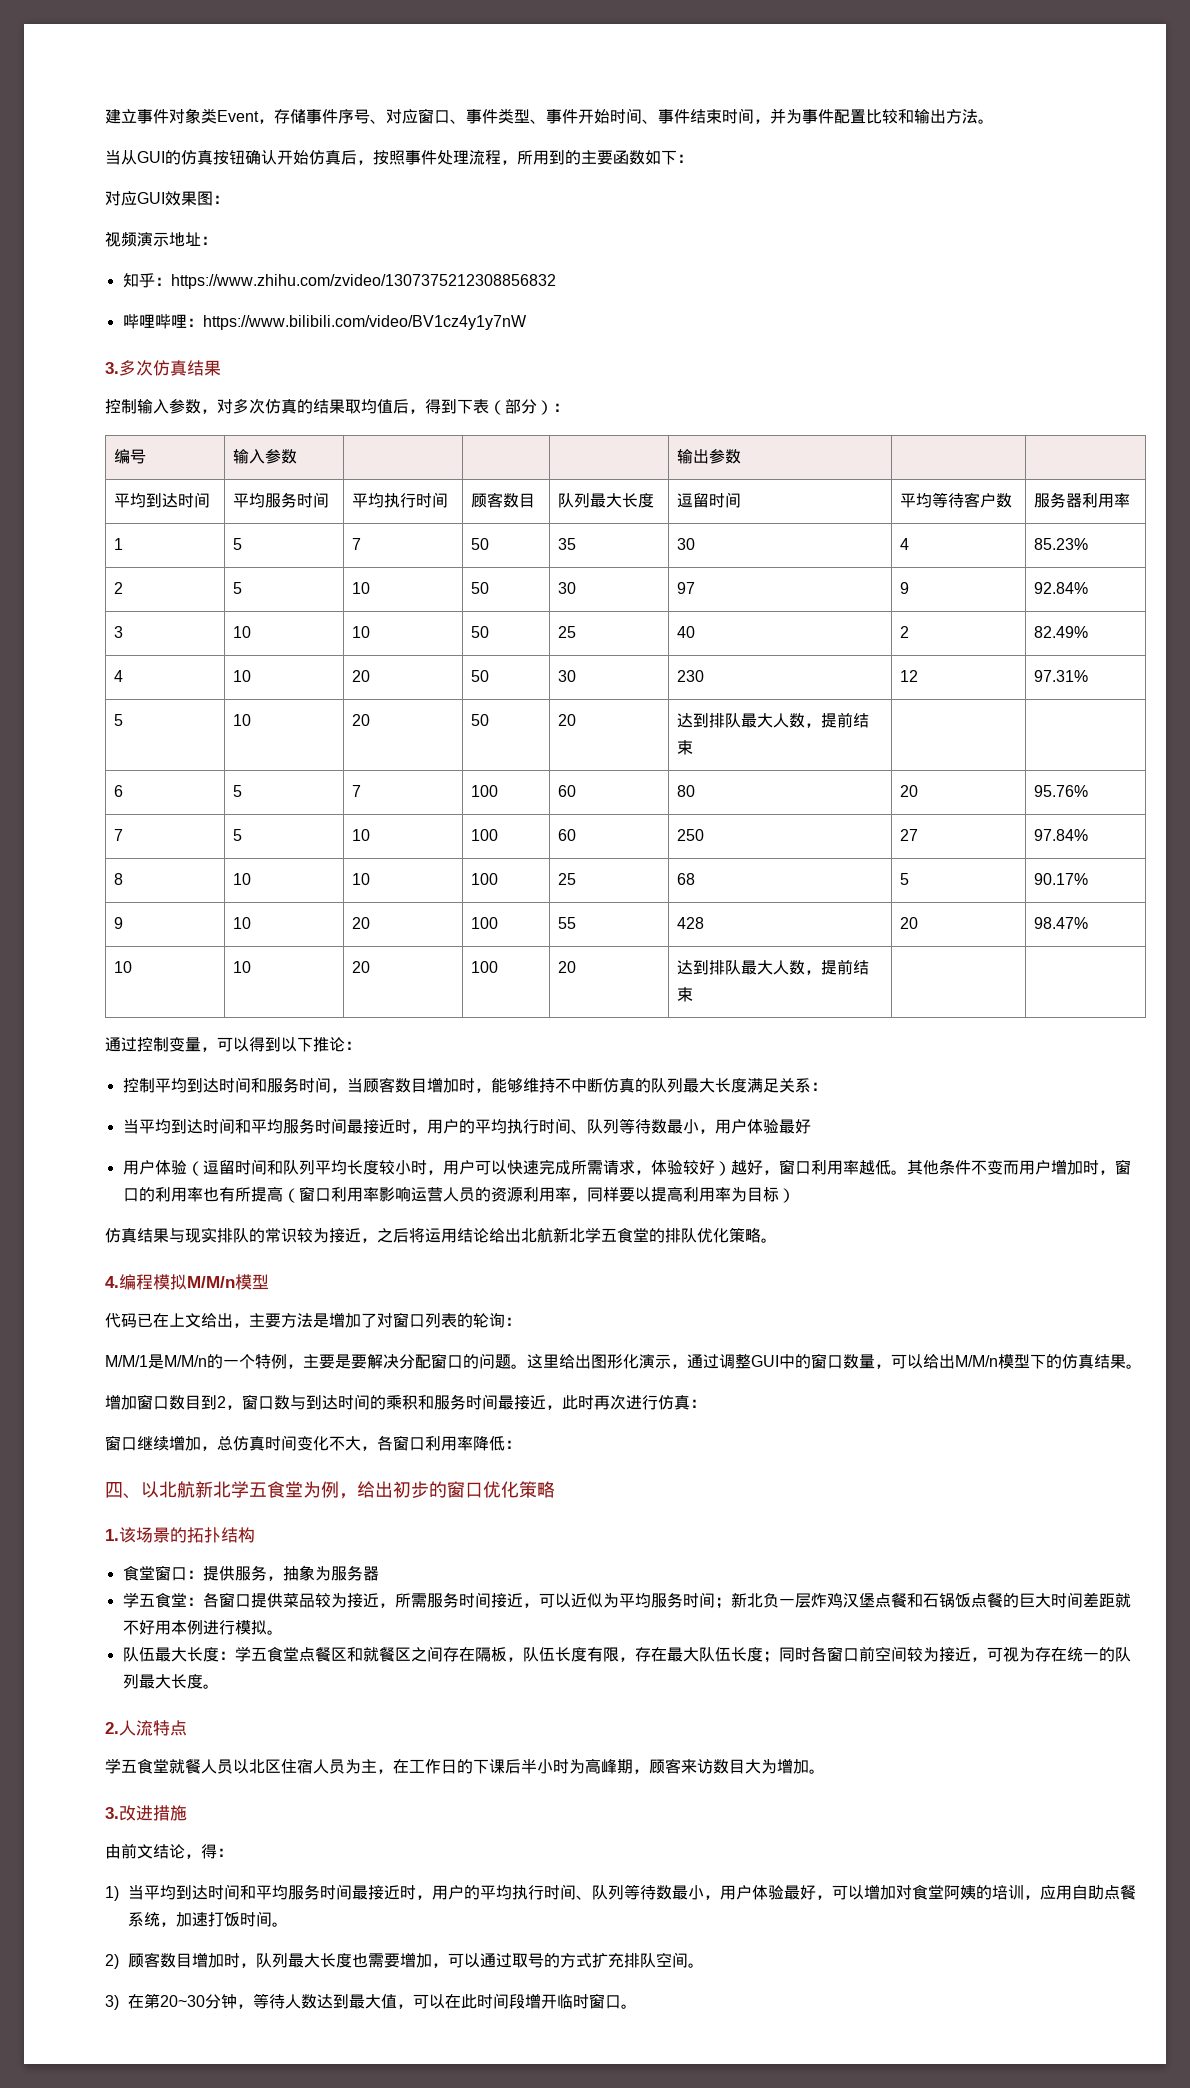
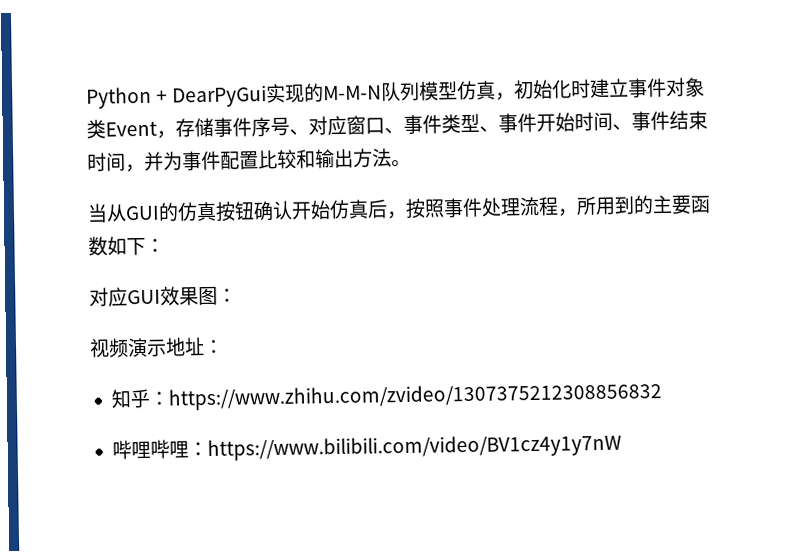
(105, 116) none -> [86,79,592,109] Python + DearPyGui实现的M-M-N队列模型仿真，初始化时
[105,360,221,376] [105,398,569,415] [114,449,147,464] [233,449,298,464] [677,449,742,464] [114,492,211,508] [233,492,330,508] [352,492,449,508] [471,492,536,508] [558,493,655,508] [677,492,742,508] [900,492,1013,508] [1034,492,1131,508] [114,538,124,550] [233,538,243,550] [352,538,362,550] [471,538,490,550] [558,538,577,550] [677,538,696,550] [900,538,910,550] [1034,538,1089,550] [114,582,124,594] [233,582,243,594] [352,582,371,594] [471,582,490,594] [558,582,577,594] [677,582,696,594] [900,582,910,594] [1034,582,1089,594] [114,626,124,638] [233,626,252,638] [352,626,371,638] [471,626,490,638] [558,626,577,638] [677,626,696,638] [900,626,910,638] [1034,626,1089,638] [114,670,124,682] [233,670,252,682] [352,670,371,682] [471,670,490,682] [558,670,577,682] [677,670,705,682] [900,670,919,682] [1034,670,1089,682] [114,714,124,726] [233,714,252,726] [352,714,371,726] [471,714,490,726] [558,714,577,726] [677,712,870,728] [677,740,694,755] [114,785,124,797] [233,785,243,797] [352,785,362,797] [471,785,499,797] [558,785,577,797] [677,785,696,797] [900,785,919,797] [1034,785,1089,797] [114,829,124,841] [233,829,243,841] [352,829,371,841] [471,829,499,841] [558,829,577,841] [677,829,705,841] [900,829,919,841] [1034,829,1089,841] [114,873,124,885] [233,873,252,885] [352,873,371,885] [471,873,499,885] [558,873,577,885] [677,873,696,885] [900,873,910,885] [1034,873,1089,885] [114,917,124,929] [233,917,252,929] [352,917,371,929] [471,917,499,929] [558,917,577,929] [677,917,705,929] [900,917,919,929] [1034,917,1089,929] [114,961,133,973] [233,961,252,973] [352,961,371,973] [471,961,499,973] [558,961,577,973] [677,959,870,975] [677,987,694,1002] [105,1037,361,1052] [122,1077,827,1093] [122,1118,811,1134] [122,1159,1131,1176] [122,1186,795,1203] [105,1227,777,1243] [105,1274,269,1290] [105,1312,521,1328] [105,1353,1142,1369] [105,1394,706,1410] [105,1435,521,1451] [105,1481,555,1499] [105,1527,255,1543] [122,1565,379,1581] [122,1592,1131,1609] [122,1620,283,1635] [122,1646,1131,1663] [122,1674,219,1689] [105,1720,187,1736] [105,1758,825,1774] [105,1805,187,1821] [105,1843,233,1859] [105,1884,1136,1901] [127,1911,288,1927] [105,1952,704,1969] [105,1993,637,2010] // 3.多次仿真结果 // 控制输入参数，对多次仿真的结果取均值后，得到下表（部分）： // 编号 | 输入参数 | | | | 输出参数 | | // 平均到达时间 | 平均服务时间 | 平均执行时间 | 顾客数目 | 队列最大长度 | 逗留时间 | 平均等待客户数 | 服务器利用率 // 1 | 5 | 7 | 50 | 35 | 30 | 4 | 85.23% // 2 | 5 | 10 | 50 | 30 | 97 | 9 | 92.84% // 3 | 10 | 10 | 50 | 25 | 40 | 2 | 82.49% // 4 | 10 | 20 | 50 | 30 | 230 | 12 | 97.31% // 5 | 10 | 20 | 50 | 20 | 达到排队最大人数，提前结束 | | // 6 | 5 | 7 | 100 | 60 | 80 | 20 | 95.76% // 7 | 5 | 10 | 100 | 60 | 250 | 27 | 97.84% // 8 | 10 | 10 | 100 | 25 | 68 | 5 | 90.17% // 9 | 10 | 20 | 100 | 55 | 428 | 20 | 98.47% // 10 | 10 | 20 | 100 | 20 | 达到排队最大人数，提前结束 | | // 通过控制变量，可以得到以下推论： // 控制平均到达时间和服务时间，当顾客数目增加时，能够维持不中断仿真的队列最大长度满足关系： // 当平均到达时间和平均服务时间最接近时，用户的平均执行时间、队列等待数最小，用户体验最好 // 用户体验（逗留时间和队列平均长度较小时，用户可以快速完成所需请求，体验较好）越好，窗口利用率越低。其他条件不变而用户增加时，窗口的利用率也有所提高（窗口利用率影响运营人员的资源利用率，同样要以提高利用率为目标） // 仿真结果与现实排队的常识较为接近，之后将运用结论给出北航新北学五食堂的排队优化策略。 // 4.编程模拟M/M/n模型 // 代码已在上文给出，主要方法是增加了对窗口列表的轮询： // M/M/1是M/M/n的一个特例，主要是要解决分配窗口的问题。这里给出图形化演示，通过调整GUI中的窗口数量，可以给出M/M/n模型下的仿真结果。 // 增加窗口数目到2，窗口数与到达时间的乘积和服务时间最接近，此时再次进行仿真： // 窗口继续增加，总仿真时间变化不大，各窗口利用率降低： // 四、以北航新北学五食堂为例，给出初步的窗口优化策略 // 1.该场景的拓扑结构 // 食堂窗口：提供服务，抽象为服务器 // 学五食堂：各窗口提供菜品较为接近，所需服务时间接近，可以近似为平均服务时间；新北负一层炸鸡汉堡点餐和石锅饭点餐的巨大时间差距就不好用本例进行模拟。 // 队伍最大长度：学五食堂点餐区和就餐区之间存在隔板，队伍长度有限，存在最大队伍长度；同时各窗口前空间较为接近，可视为存在统一的队列最大长度。 // 2.人流特点 // 学五食堂就餐人员以北区住宿人员为主，在工作日的下课后半小时为高峰期，顾客来访数目大为增加。 // 3.改进措施 // 由前文结论，得： // 1)当平均到达时间和平均服务时间最接近时，用户的平均执行时间、队列等待数最小，用户体验最好，可以增加对食堂阿姨的培训，应用自助点餐系统，加速打饭时间。 // 2)顾客数目增加时，队列最大长度也需要增加，可以通过取号的方式扩充排队空间。 // 3)在第20~30分钟，等待人数达到最大值，可以在此时间段增开临时窗口。 -> (622, 447) none

